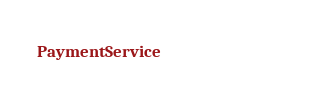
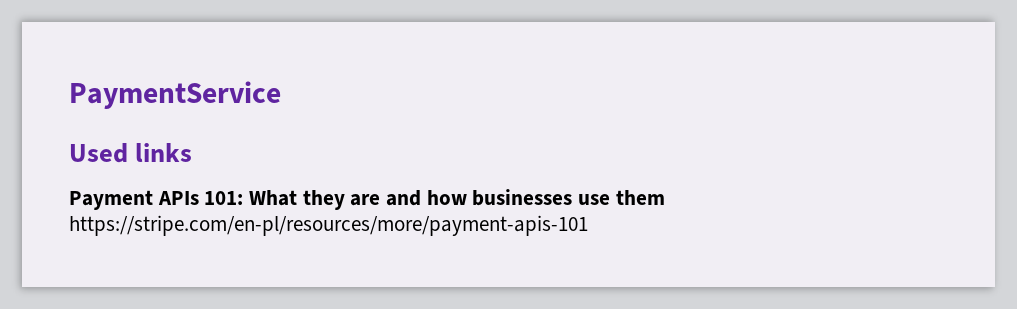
(161, 52) none -> [69,143,193,163] [69,189,665,210] [69,215,588,236] // Used links // Payment APIs 101: What they are and how businesses use them https://stripe.com/en-pl/resources/more/payment-apis-101

